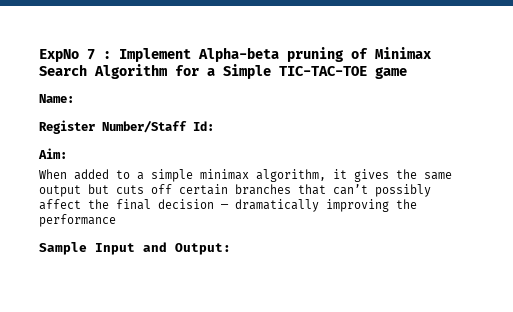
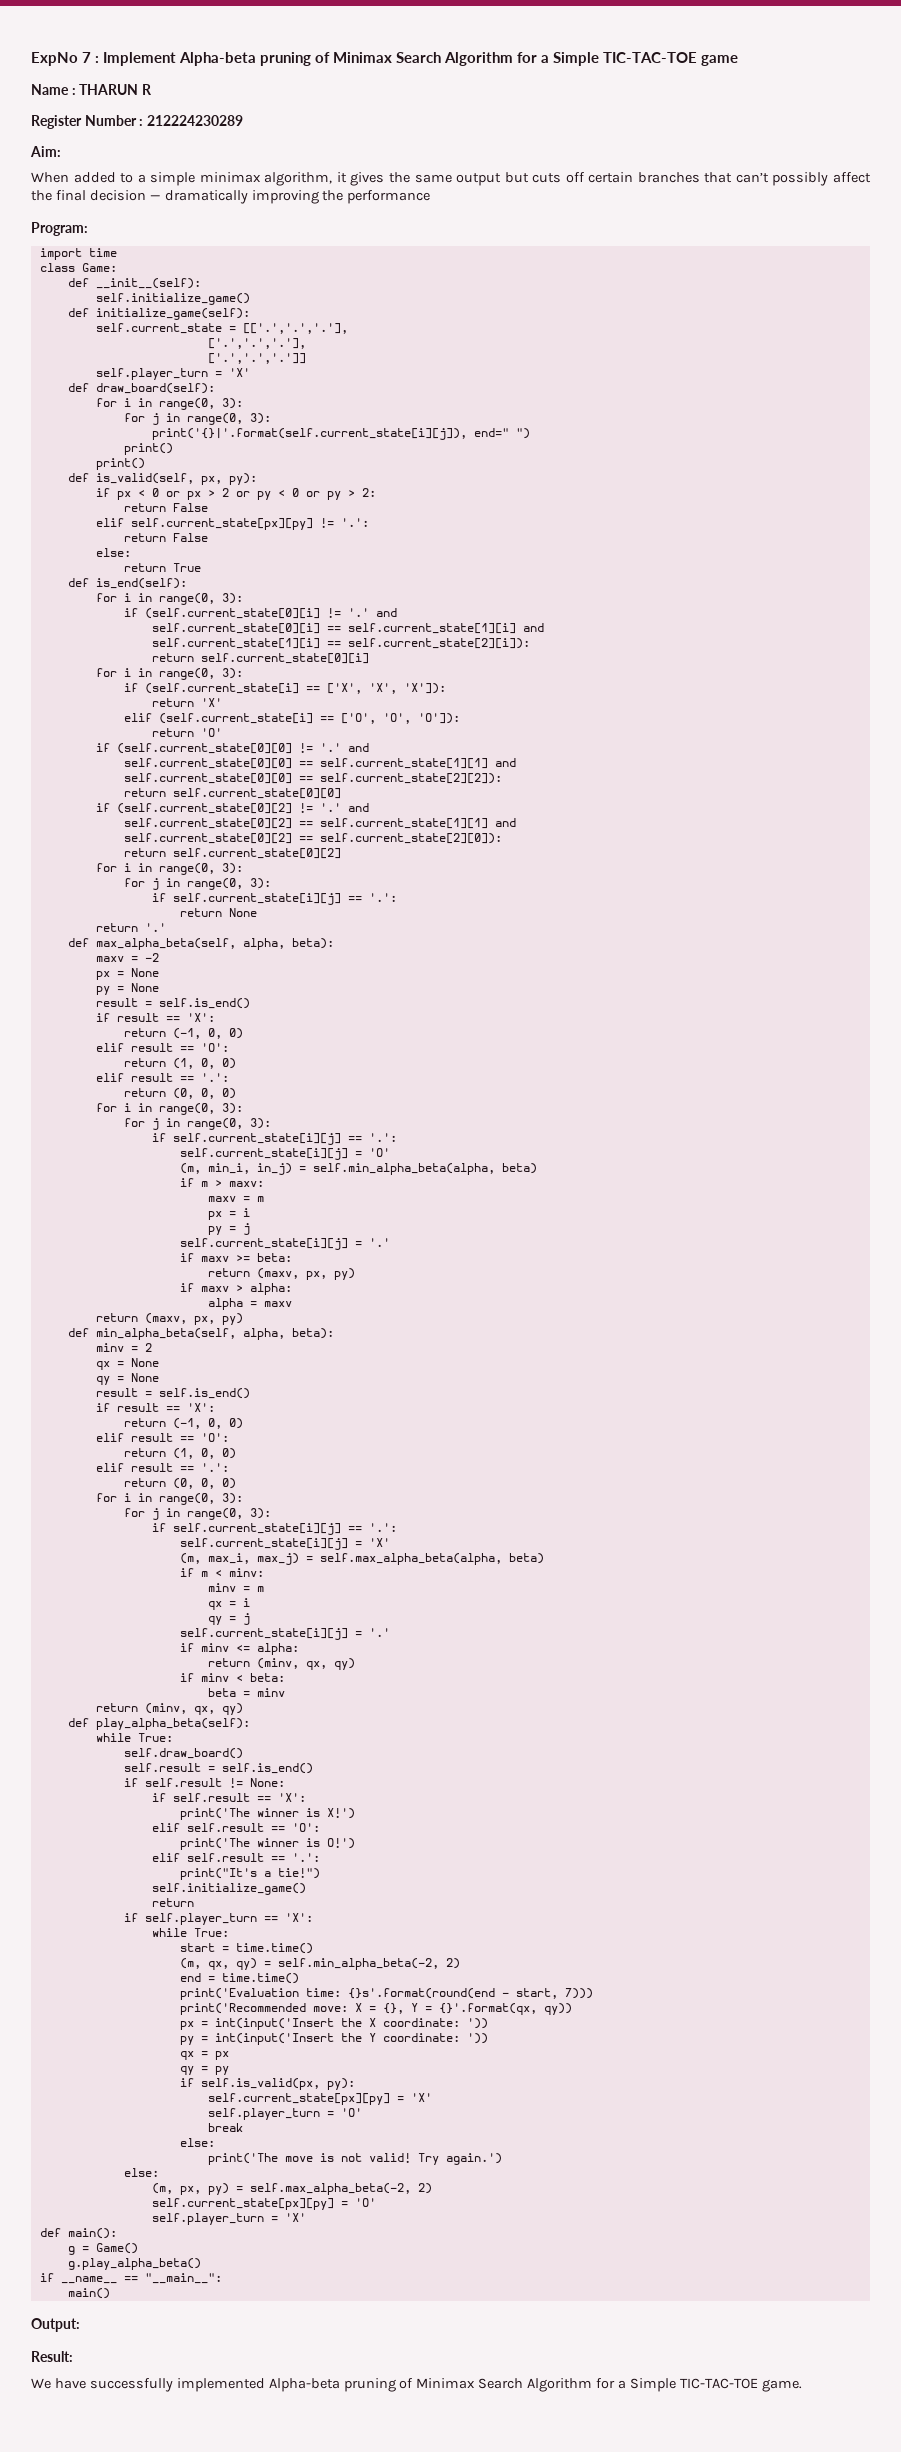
[39,94,74,103] [39,120,214,134] Name: // Register Number/Staff Id: -> [31,84,152,95] [31,115,243,129] Name : THARUN R // Register Number : 212224230289
[39,242,231,255] Sample Input and Output: -> [31,222,88,236] [39,248,117,260] [39,263,117,272] [67,278,201,289] [95,293,250,305] [67,308,250,320] [95,323,348,334] [207,338,306,349] [207,353,306,364] [95,368,250,380] [67,383,215,394] [95,398,243,410] [123,413,271,425] [151,428,530,440] [123,443,173,455] [95,458,145,470] [67,473,257,485] [95,488,376,500] [123,503,208,512] [95,518,369,530] [123,533,208,542] [95,548,131,557] [123,563,201,572] [67,578,187,589] [95,593,243,605] [123,608,397,619] [151,623,544,634] [151,638,530,649] [151,653,369,664] [95,668,243,680] [123,683,446,694] [151,698,222,707] [123,713,460,724] [151,728,222,737] [95,743,369,754] [123,758,516,769] [123,773,502,784] [123,788,341,799] [95,803,369,814] [123,818,516,829] [123,833,502,844] [123,848,341,859] [95,863,243,875] [123,878,271,890] [151,893,397,905] [179,908,257,917] [95,923,166,932] [67,938,334,950] [95,953,159,962] [95,968,159,980] [95,983,159,995] [95,998,250,1009] [95,1013,215,1022] [123,1028,243,1039] [95,1043,229,1052] [123,1058,236,1069] [95,1073,229,1082] [123,1088,236,1099] [95,1103,243,1115] [123,1118,271,1130] [151,1133,397,1145] [179,1148,390,1160] [179,1163,537,1175] [179,1178,264,1187] [207,1196,264,1202] [207,1208,250,1220] [207,1223,250,1235] [179,1238,390,1250] [179,1253,292,1262] [207,1268,355,1280] [179,1283,292,1295] [207,1298,292,1310] [95,1313,243,1325] [67,1328,334,1340] [95,1343,152,1352] [95,1358,159,1370] [95,1373,159,1385] [95,1388,250,1399] [95,1403,215,1412] [123,1418,243,1429] [95,1433,229,1442] [123,1448,236,1459] [95,1463,229,1472] [123,1478,236,1489] [95,1493,243,1505] [123,1508,271,1520] [151,1523,397,1535] [179,1538,390,1550] [179,1553,544,1565] [179,1568,264,1577] [207,1583,264,1592] [207,1598,250,1610] [207,1613,250,1625] [179,1628,390,1640] [179,1643,299,1655] [207,1658,355,1670] [179,1673,285,1682] [207,1688,285,1697] [95,1703,243,1715] [67,1718,250,1730] [95,1733,173,1742] [123,1748,243,1759] [123,1763,313,1774] [123,1778,285,1788] [151,1793,306,1802] [179,1808,355,1820] [151,1823,320,1832] [179,1838,355,1850] [151,1853,320,1862] [179,1868,320,1880] [151,1883,306,1895] [151,1898,194,1907] [123,1913,313,1925] [151,1928,229,1937] [179,1943,313,1954] [179,1958,460,1970] [179,1973,299,1984] [179,1988,593,2000] [179,2003,572,2015] [179,2018,488,2030] [179,2033,488,2045] [179,2051,229,2060] [179,2066,229,2075] [179,2078,355,2090] [207,2093,432,2105] [207,2108,362,2120] [207,2123,243,2132] [179,2138,215,2147] [207,2153,502,2165] [123,2168,159,2177] [151,2183,432,2195] [151,2198,376,2210] [151,2213,306,2225] [39,2228,117,2239] [67,2243,138,2255] [67,2258,201,2270] [39,2273,222,2284] [67,2288,110,2299] [31,2318,80,2332] [31,2351,73,2362] [31,2378,802,2392] Program: // import time // class Game: // def __init__(self): // self.initialize_game() // def initialize_game(self): // self.current_state = [['.','.','.'], // ['.','.','.'], // ['.','.','.']] // self.player_turn = 'X' // def draw_board(self): // for i in range(0, 3): // for j in range(0, 3): // print('{}|'.format(self.current_state[i][j]), end=" ") // print() // print() // def is_valid(self, px, py): // if px < 0 or px > 2 or py < 0 or py > 2: // return False // elif self.current_state[px][py] != '.': // return False // else: // return True // def is_end(self): // for i in range(0, 3): // if (self.current_state[0][i] != '.' and // self.current_state[0][i] == self.current_state[1][i] and // self.current_state[1][i] == self.current_state[2][i]): // return self.current_state[0][i] // for i in range(0, 3): // if (self.current_state[i] == ['X', 'X', 'X']): // return 'X' // elif (self.current_state[i] == ['O', 'O', 'O']): // return 'O' // if (self.current_state[0][0] != '.' and // self.current_state[0][0] == self.current_state[1][1] and // self.current_state[0][0] == self.current_state[2][2]): // return self.current_state[0][0] // if (self.current_state[0][2] != '.' and // self.current_state[0][2] == self.current_state[1][1] and // self.current_state[0][2] == self.current_state[2][0]): // return self.current_state[0][2] // for i in range(0, 3): // for j in range(0, 3): // if self.current_state[i][j] == '.': // return None // return '.' // def max_alpha_beta(self, alpha, beta): // maxv = -2 // px = None // py = None // result = self.is_end() // if result == 'X': // return (-1, 0, 0) // elif result == 'O': // return (1, 0, 0) // elif result == '.': // return (0, 0, 0) // for i in range(0, 3): // for j in range(0, 3): // if self.current_state[i][j] == '.': // self.current_state[i][j] = 'O' // (m, min_i, in_j) = self.min_alpha_beta(alpha, beta) // if m > maxv: // maxv = m // px = i // py = j // self.current_state[i][j] = '.' // if maxv >= beta: // return (maxv, px, py) // if maxv > alpha: // alpha = maxv // return (maxv, px, py) // def min_alpha_beta(self, alpha, beta): // minv = 2 // qx = None // qy = None // result = self.is_end() // if result == 'X': // return (-1, 0, 0) // elif result == 'O': // return (1, 0, 0) // elif result == '.': // return (0, 0, 0) // for i in range(0, 3): // for j in range(0, 3): // if self.current_state[i][j] == '.': // self.current_state[i][j] = 'X' // (m, max_i, max_j) = self.max_alpha_beta(alpha, beta) // if m < minv: // minv = m // qx = i // qy = j // self.current_state[i][j] = '.' // if minv <= alpha: // return (minv, qx, qy) // if minv < beta: // beta = minv // return (minv, qx, qy) // def play_alpha_beta(self): // while True: // self.draw_board() // self.result = self.is_end() // if self.result != None: // if self.result == 'X': // print('The winner is X!') // elif self.result == 'O': // print('The winner is O!') // elif self.result == '.': // print("It's a tie!") // self.initialize_game() // return // if self.player_turn == 'X': // while True: // start = time.time() // (m, qx, qy) = self.min_alpha_beta(-2, 2) // end = time.time() // print('Evaluation time: {}s'.format(round(end - start, 7))) // print('Recommended move: X = {}, Y = {}'.format(qx, qy)) // px = int(input('Insert the X coordinate: ')) // py = int(input('Insert the Y coordinate: ')) // qx = px // qy = py // if self.is_valid(px, py): // self.current_state[px][py] = 'X' // self.player_turn = 'O' // break // else: // print('The move is not valid! Try again.') // else: // (m, px, py) = self.max_alpha_beta(-2, 2) // self.current_state[px][py] = 'O' // self.player_turn = 'X' // def main(): // g = Game() // g.play_alpha_beta() // if __name__ == "__main__": // main() // Output: // Result: // We have successfully implemented Alpha-beta pruning of Minimax Search Algorithm for a Simple TIC-TAC-TOE game.

